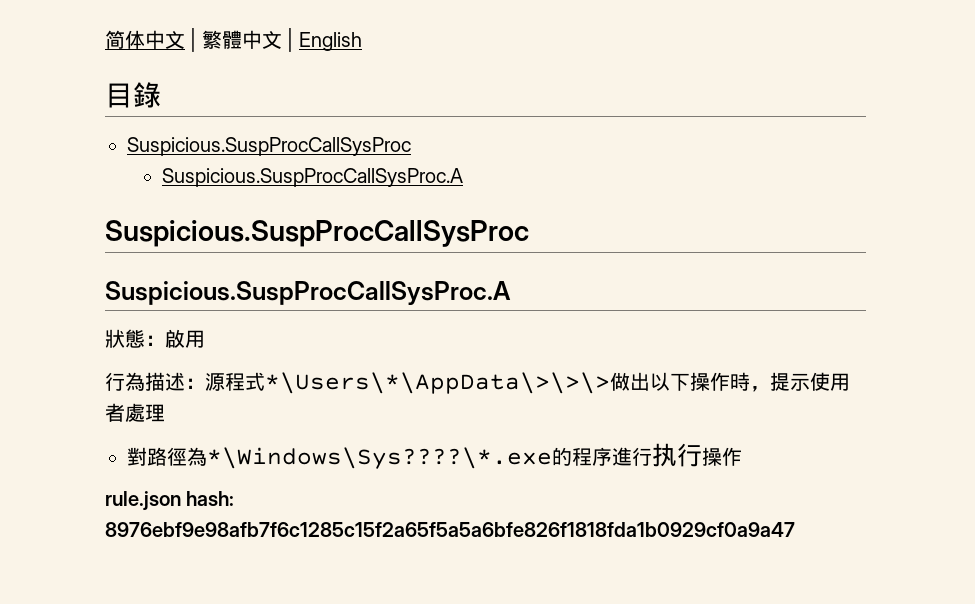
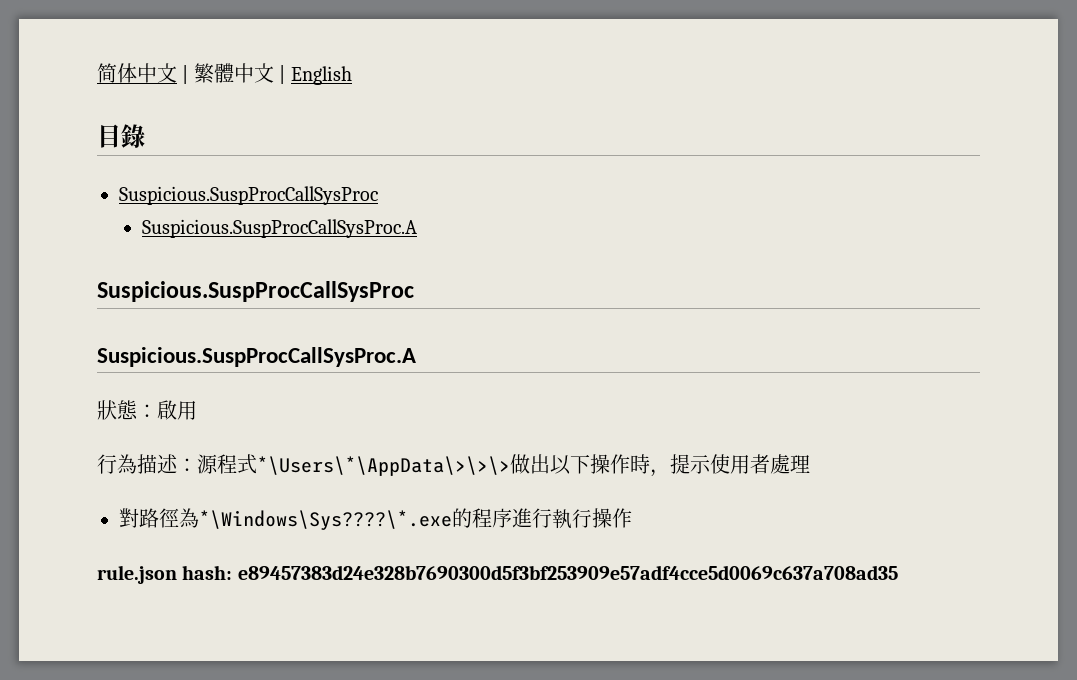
[652,443,677,467] 执 -> [552,509,572,529] 執
[105,522,795,537] 8976ebf9e98afb7f6c1285c15f2a65f5a5a6bfe826f1818fda1b0929cf0a9a47 -> [237,565,898,580] e89457383d24e328b7690300d5f3bf253909e57adf4cce5d0069c637a708ad35

